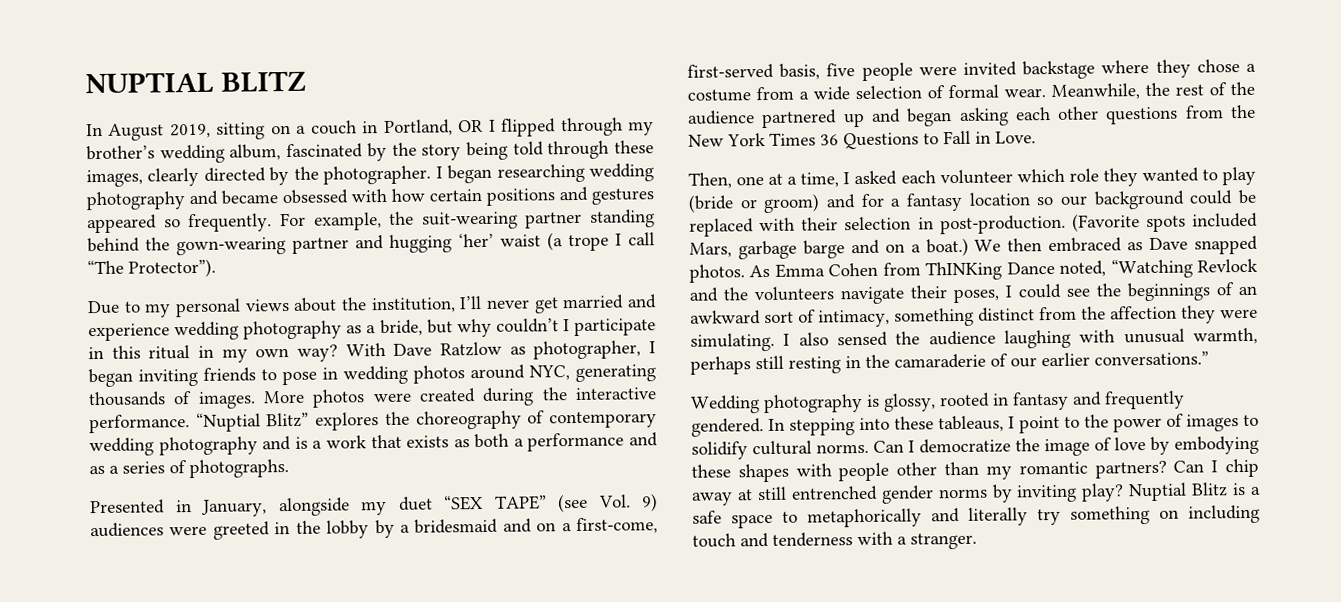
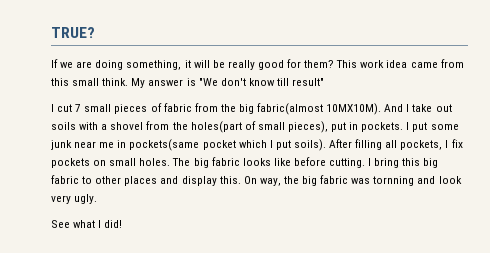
[85,70,306,95] [86,117,654,141] [86,140,654,164] [86,163,655,188] [86,186,654,211] [87,209,655,234] [87,232,655,256] [87,258,216,278] [87,294,658,318] [88,318,657,342] [88,340,656,363] [88,364,656,388] [88,387,657,409] [89,410,657,434] [89,432,658,457] [89,459,289,479] [90,493,658,517] [90,517,659,540] [687,59,1256,81] [687,81,1255,102] [688,104,1256,129] [688,130,1036,150] [688,166,1256,189] [688,189,1257,214] [689,212,1258,237] [689,235,1258,260] [689,258,1258,283] [689,282,1257,305] [690,305,1258,328] [690,327,1258,352] [690,351,1209,375] [690,390,1185,414] [691,413,1259,437] [691,435,1259,460] [691,458,1259,483] [692,482,1261,506] [692,504,1260,529] [692,531,977,550] NUPTIAL BLITZ // In August 2019, sitting on a couch in Portland, OR I flipped through my brother’s wedding album, fascinated by the story being told through these images, clearly directed by the photographer. I began researching wedding photography and became obsessed with how certain positions and gestures appeared so frequently. For example, the suit-wearing partner standing behind the gown-wearing partner and hugging ‘her’ waist (a trope I call “The Protector”). // Due to my personal views about the institution, I’ll never get married and experience wedding photography as a bride, but why couldn’t I participate in this ritual in my own way? With Dave Ratzlow as photographer, I began inviting friends to pose in wedding photos around NYC, generating thousands of images. More photos were created during the interactive performance. “Nuptial Blitz” explores the choreography of contemporary wedding photography and is a work that exists as both a performance and as a series of photographs. // Presented in January, alongside my duet “SEX TAPE” (see Vol. 9) audiences were greeted in the lobby by a bridesmaid and on a first-come, first-served basis, five people were invited backstage where they chose a costume from a wide selection of formal wear. Meanwhile, the rest of the audience partnered up and began asking each other questions from the New York Times 36 Questions to Fall in Love. // Then, one at a time, I asked each volunteer which role they wanted to play (bride or groom) and for a fantasy location so our background could be replaced with their selection in post-production. (Favorite spots included Mars, garbage barge and on a boat.) We then embraced as Dave snapped photos. As Emma Cohen from ThINKing Dance noted, “Watching Revlock and the volunteers navigate their poses, I could see the beginnings of an awkward sort of intimacy, something distinct from the affection they were simulating. I also sensed the audience laughing with unusual warmth, perhaps still resting in the camaraderie of our earlier conversations.” // Wedding photography is glossy, rooted in fantasy and frequently gendered. In stepping into these tableaus, I point to the power of images to solidify cultural norms. Can I democratize the image of love by embodying these shapes with people other than my romantic partners? Can I chip away at still entrenched gender norms by inviting play? Nuptial Blitz is a safe space to metaphorically and literally try something on including touch and tenderness with a stranger. -> [51,27,95,38] [51,59,464,70] [51,78,325,88] [51,103,452,115] [51,121,459,133] [51,139,463,151] [51,157,439,168] [51,175,462,186] [51,194,98,204] [51,220,123,228] TRUE? // If we are doing something, it will be really good for them? This work idea came from this small think. My answer is "We don't know till result" // I cut 7 small pieces of fabric from the big fabric(almost 10MX10M). And I take out soils with a shovel from the holes(part of small pieces), put in pockets. I put some junk near me in pockets(same pocket which I put soils). After filling all pockets, I fix pockets on small holes. The big fabric looks like before cutting. I bring this big fabric to other places and display this. On way, the big fabric was tornning and look very ugly. // See what I did!

